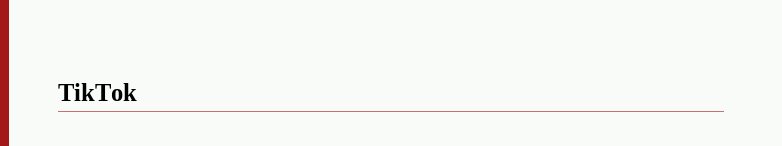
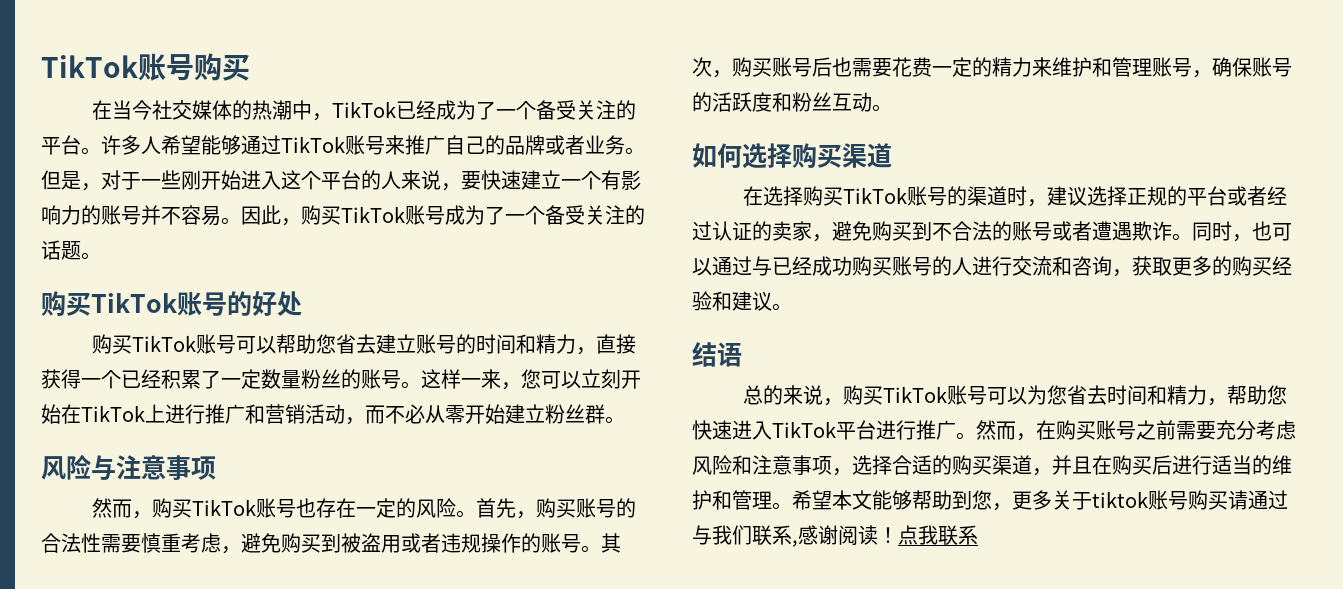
[58,83,137,101] TikTok -> [41,53,250,81] [92,100,637,121] [41,135,645,155] [41,170,641,191] [41,205,645,226] [41,240,101,260] [41,291,302,316] [92,334,637,355] [41,369,641,390] [41,404,625,425] [41,455,216,480] [92,498,637,519] [41,533,621,554] [692,57,1292,78] [692,92,892,112] [692,143,892,169] [743,186,1288,207] [692,221,1292,242] [692,256,1292,277] [692,291,792,311] [692,342,742,367] [743,385,1288,406] [692,420,1296,441] [692,455,1292,476] [692,490,1288,511] [692,525,978,547] TikTok账号购买 // 在当今社交媒体的热潮中，TikTok已经成为了一个备受关注的平台。许多人希望能够通过TikTok账号来推广自己的品牌或者业务。但是，对于一些刚开始进入这个平台的人来说，要快速建立一个有影响力的账号并不容易。因此，购买TikTok账号成为了一个备受关注的话题。 // 购买TikTok账号的好处 // 购买TikTok账号可以帮助您省去建立账号的时间和精力，直接获得一个已经积累了一定数量粉丝的账号。这样一来，您可以立刻开始在TikTok上进行推广和营销活动，而不必从零开始建立粉丝群。 // 风险与注意事项 // 然而，购买TikTok账号也存在一定的风险。首先，购买账号的合法性需要慎重考虑，避免购买到被盗用或者违规操作的账号。其次，购买账号后也需要花费一定的精力来维护和管理账号，确保账号的活跃度和粉丝互动。 // 如何选择购买渠道 // 在选择购买TikTok账号的渠道时，建议选择正规的平台或者经过认证的卖家，避免购买到不合法的账号或者遭遇欺诈。同时，也可以通过与已经成功购买账号的人进行交流和咨询，获取更多的购买经验和建议。 // 结语 // 总的来说，购买TikTok账号可以为您省去时间和精力，帮助您快速进入TikTok平台进行推广。然而，在购买账号之前需要充分考虑风险和注意事项，选择合适的购买渠道，并且在购买后进行适当的维护和管理。希望本文能够帮助到您，更多关于tiktok账号购买请通过与我们联系,感谢阅读！点我联系

